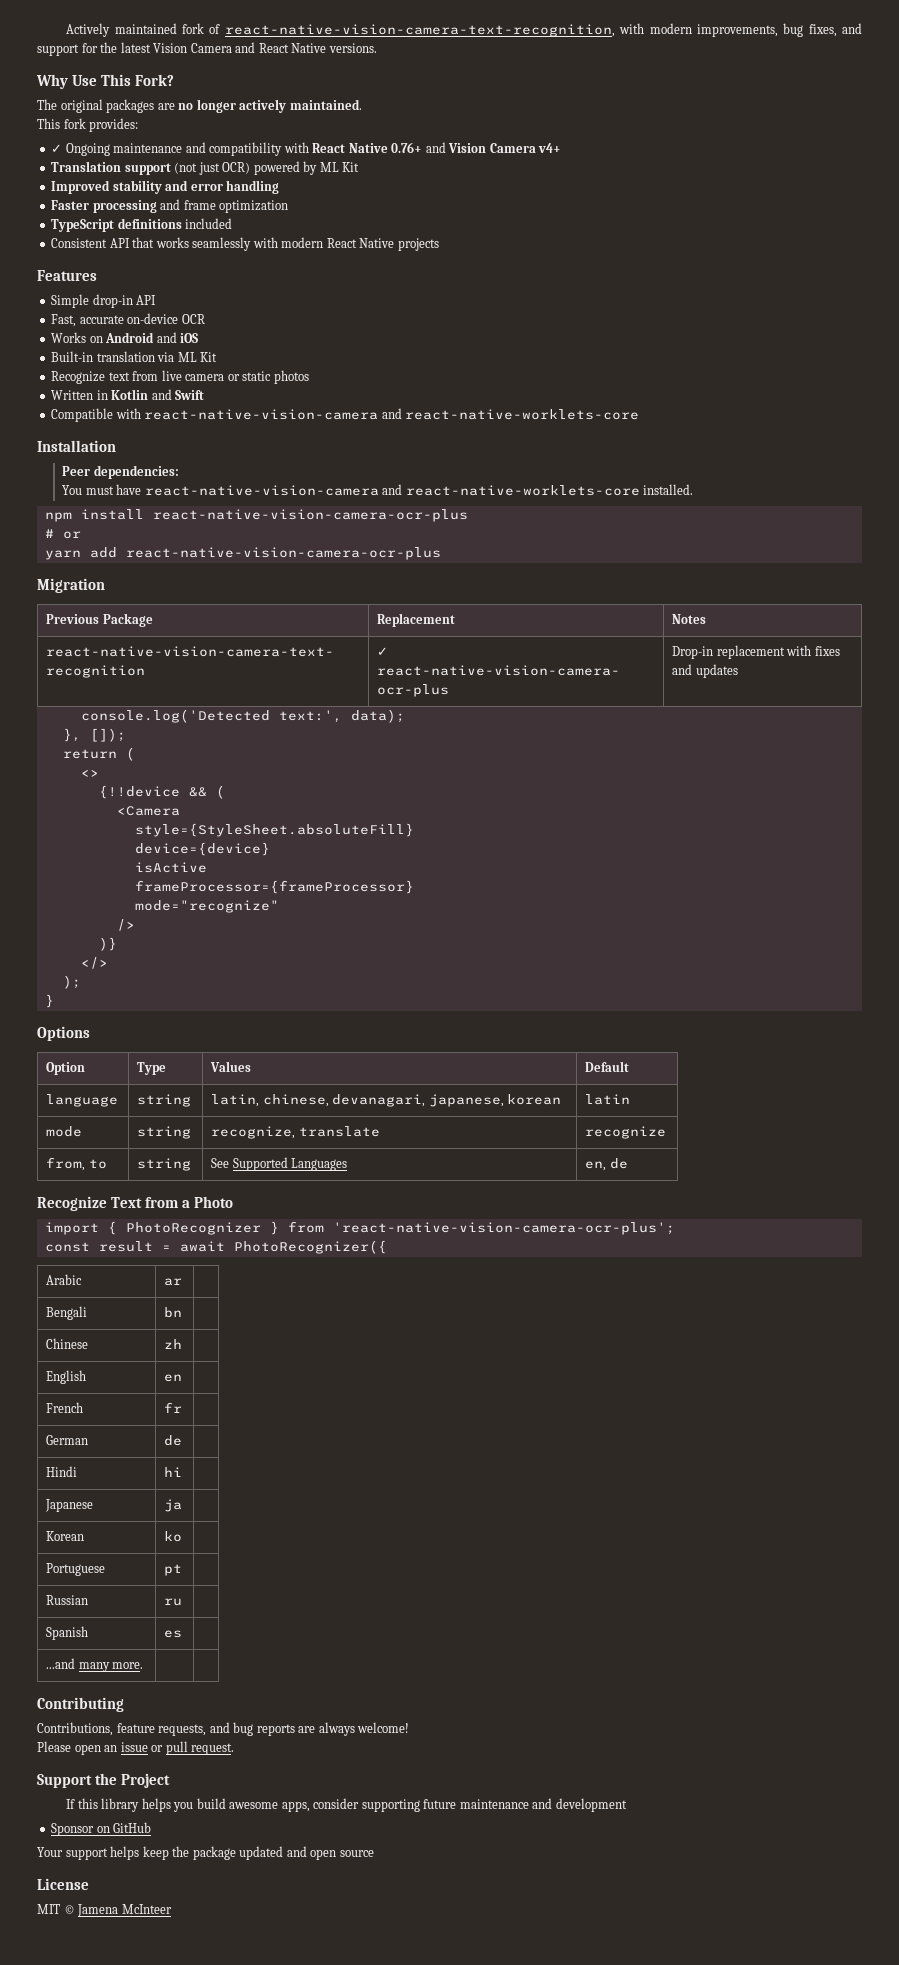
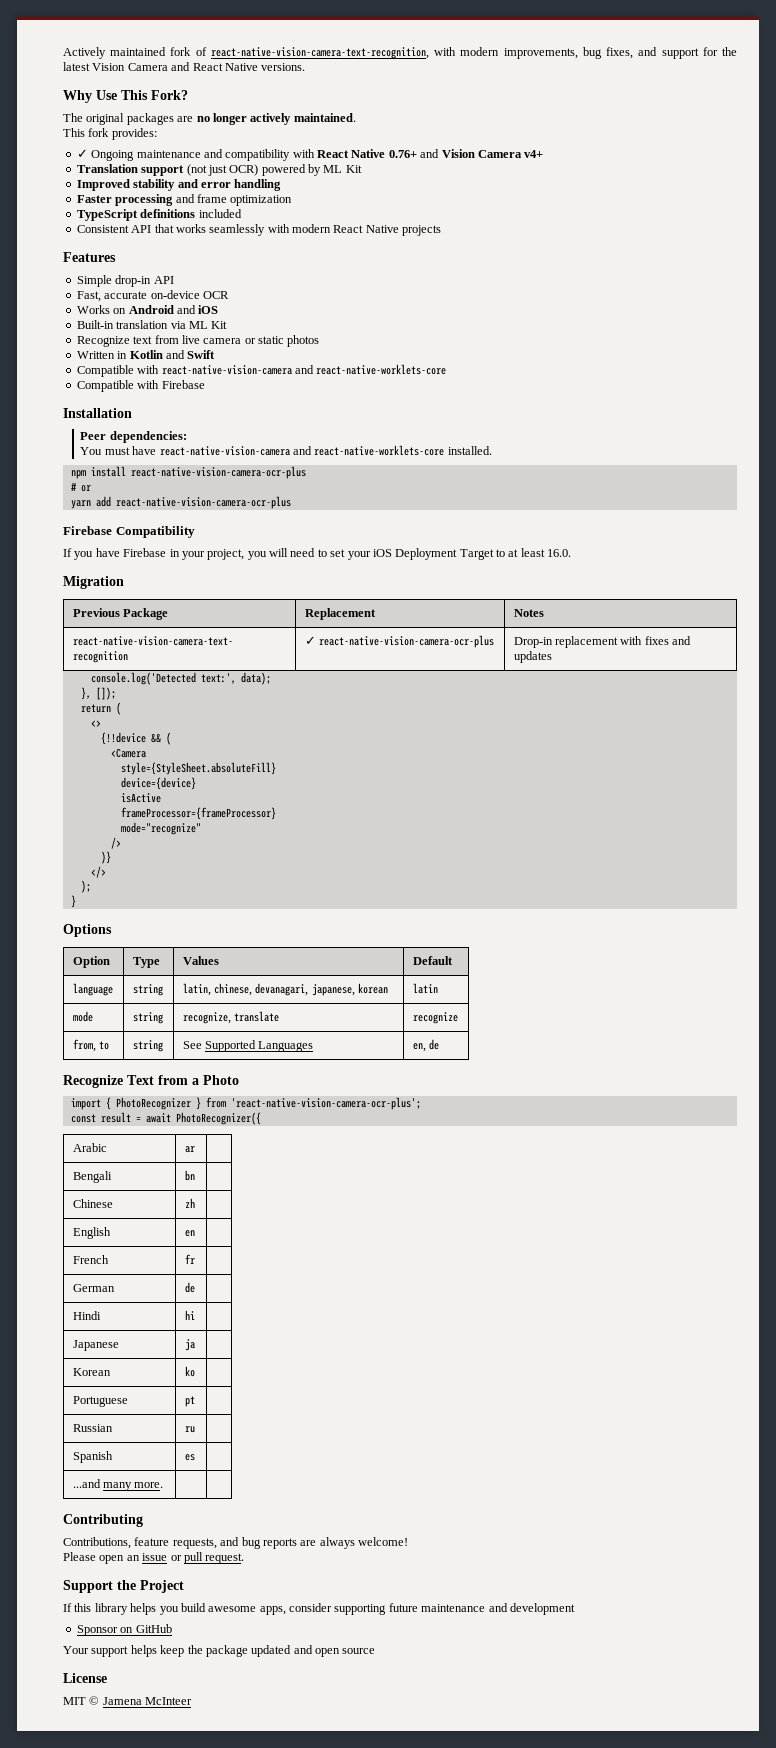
(640, 414) none -> [76,380,205,392] // Compatible with Firebase
(441, 553) none -> [63,526,195,538] [63,548,572,560] // Firebase Compatibility // If you have Firebase in your project, you will need to set your iOS Deployment Target to at least 16.0.

